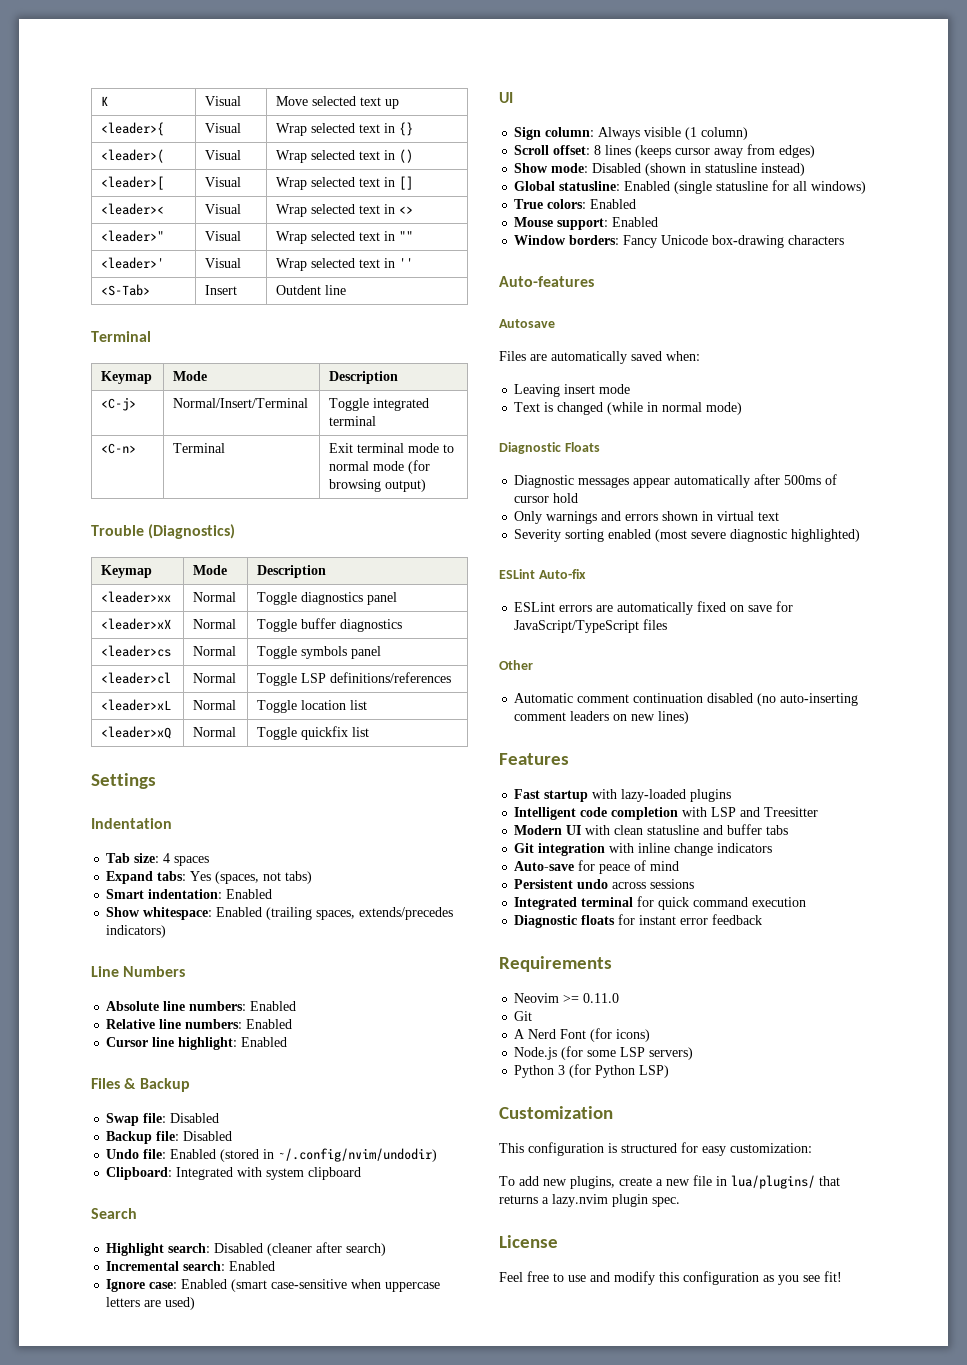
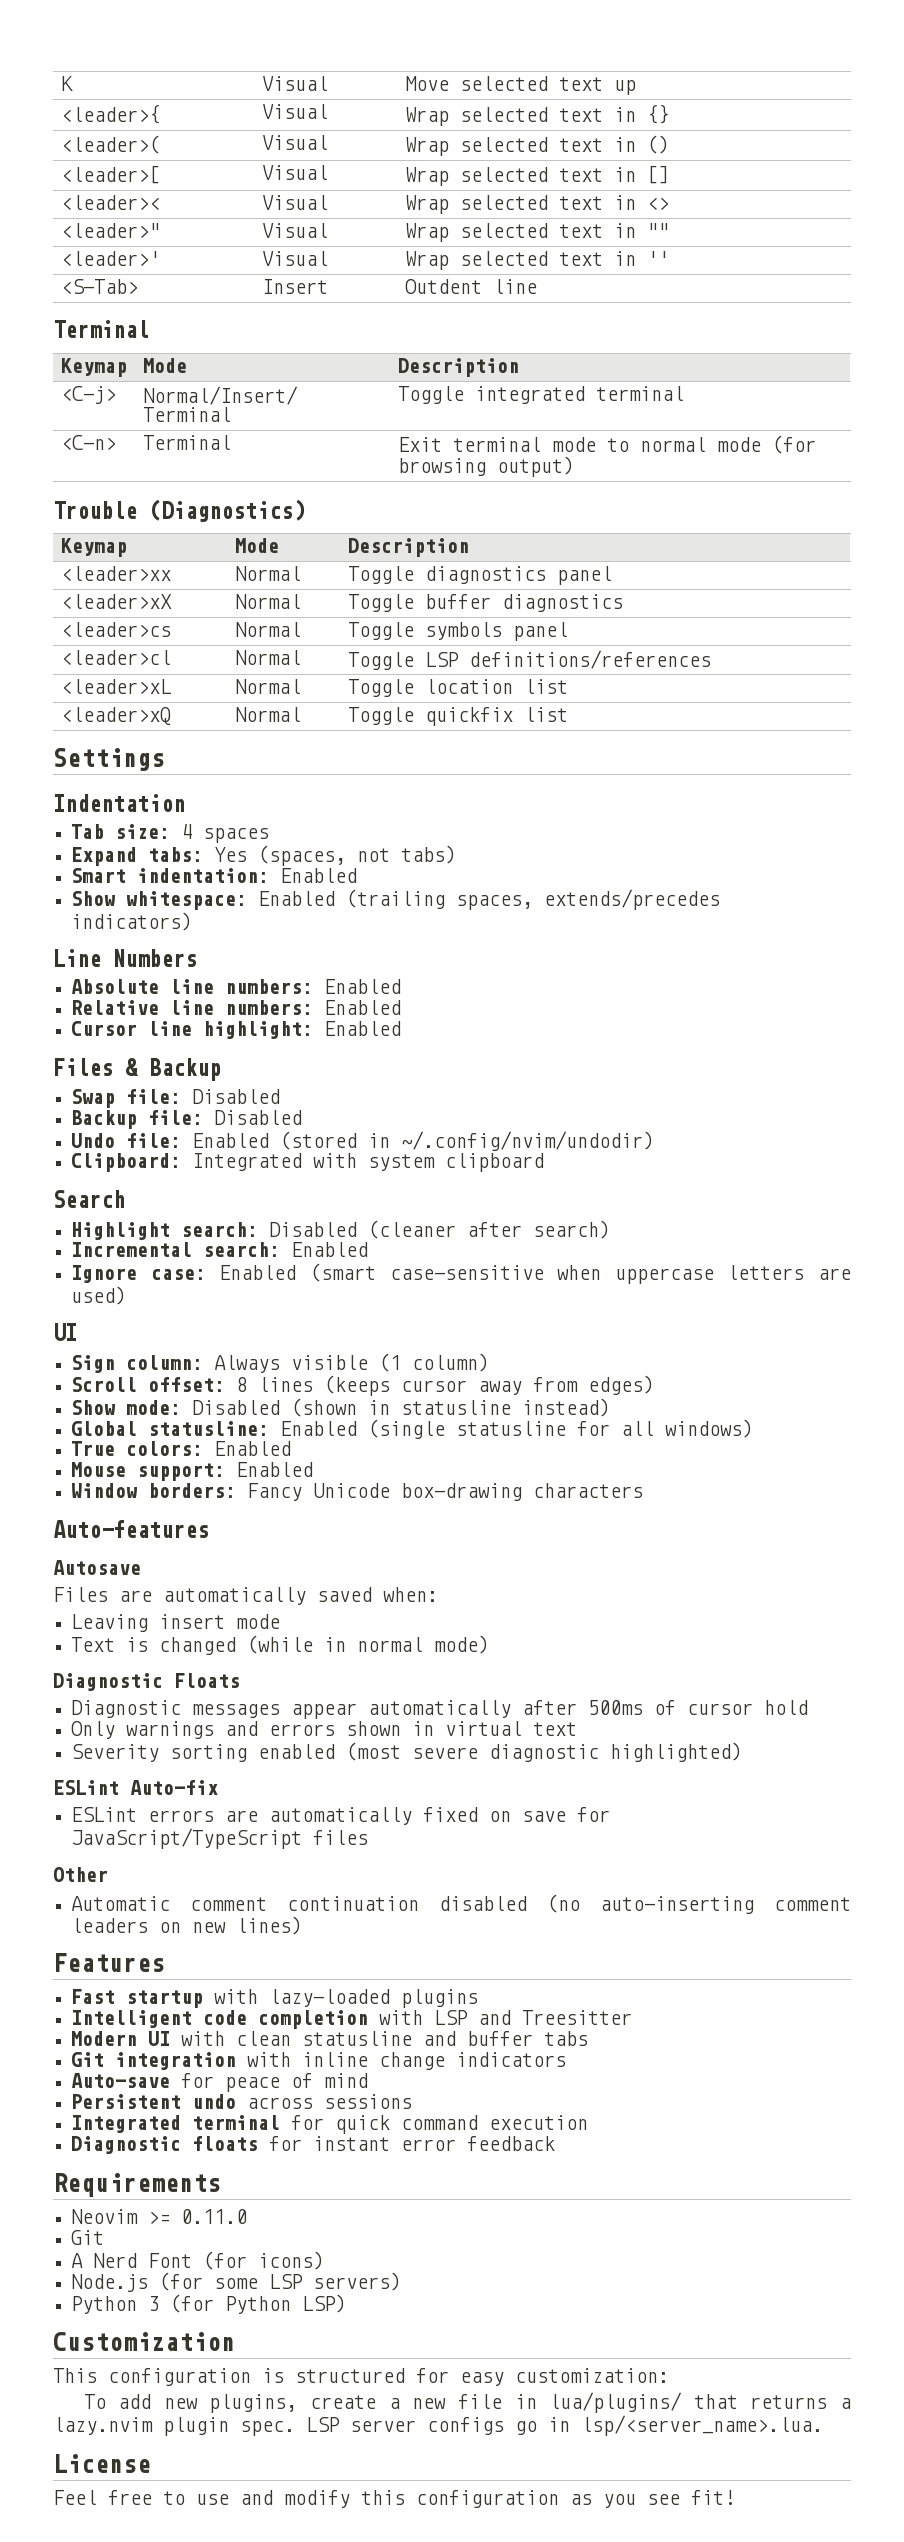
(680, 1202) none -> [306,2415,823,2436] LSP server configs go in lsp/<server_name>.lua.

